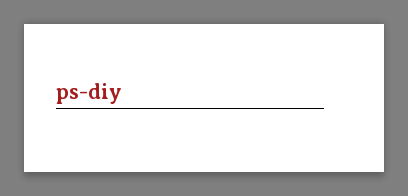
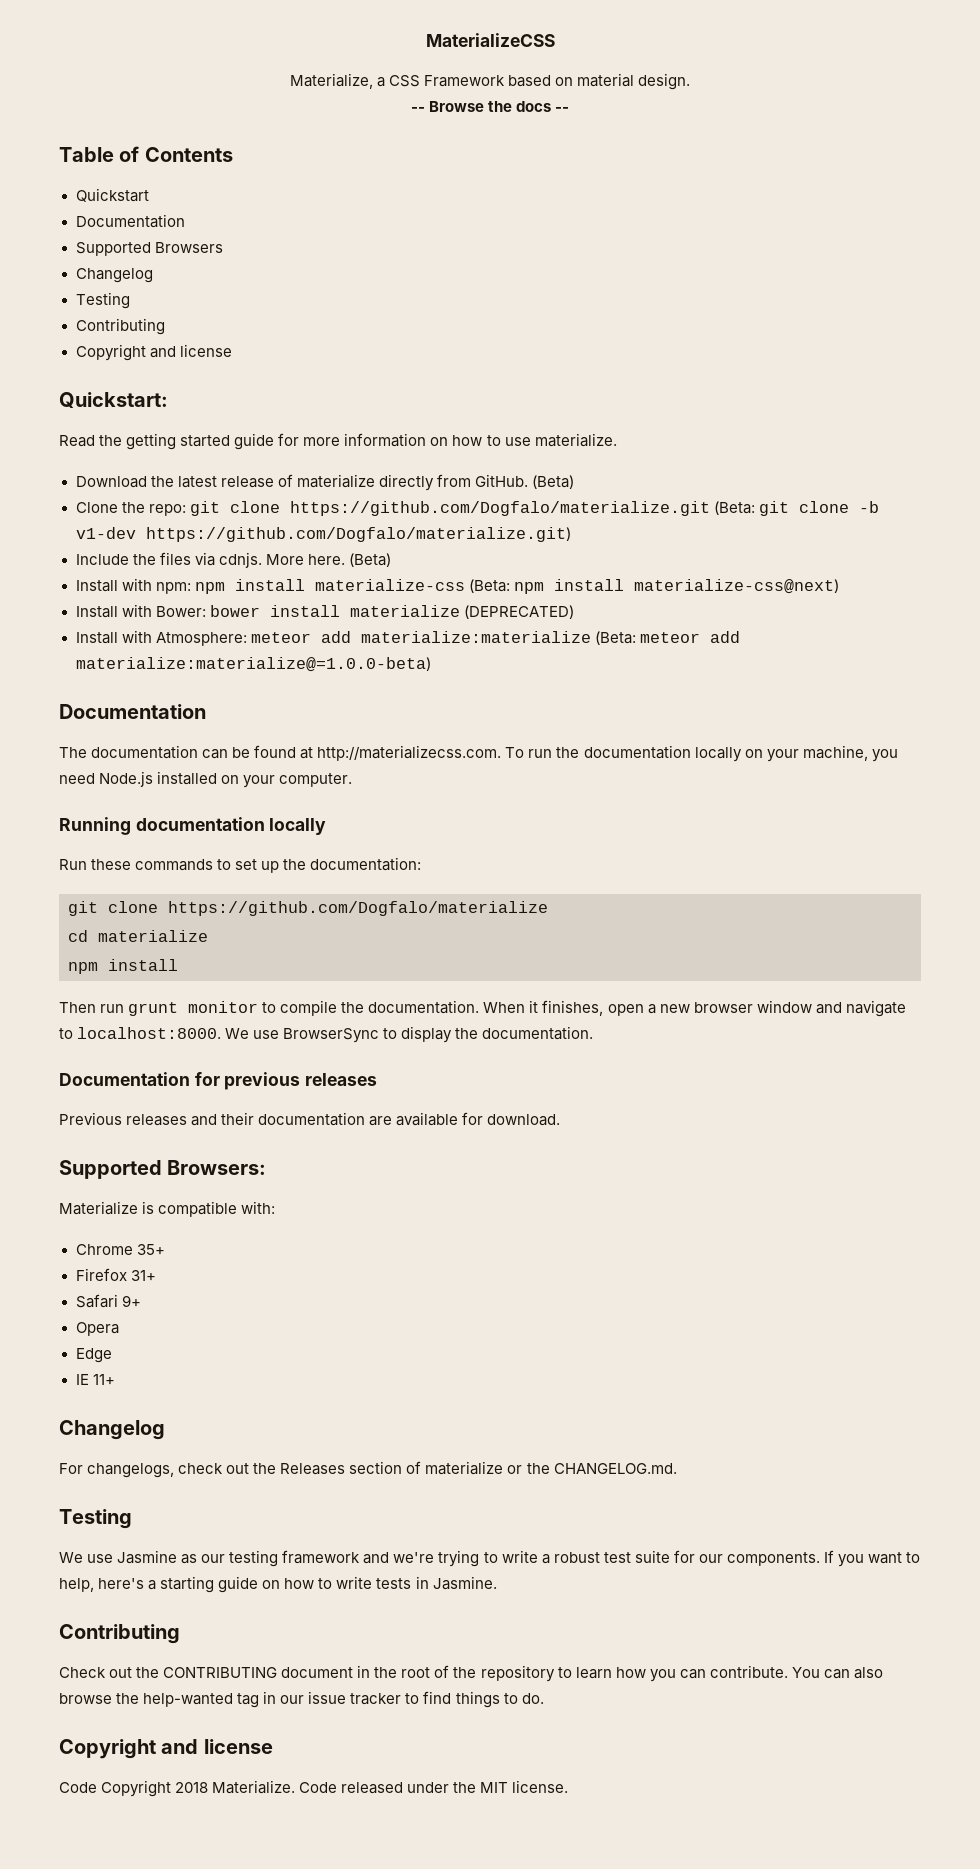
[56,83,122,104] ps-diy -> [425,33,555,47] [289,73,691,90] [410,101,570,112] [59,146,233,162] [75,188,149,202] [75,214,185,228] [75,242,223,256] [75,268,153,283] [75,292,130,309] [75,318,165,335] [75,344,232,361] [59,392,168,409] [59,433,617,450] [75,474,574,491] [75,501,879,516] [75,527,571,542] [75,552,391,568] [75,578,839,594] [75,604,574,619] [75,630,740,646] [75,657,431,672] [59,704,206,719] [59,745,898,762] [59,771,353,788] [59,817,327,835] [59,857,422,873] [68,901,548,916] [68,930,208,942] [68,959,178,974] [59,1000,906,1017] [59,1026,594,1043] [59,1072,378,1090] [59,1112,561,1126] [59,1160,267,1179] [59,1201,276,1217] [75,1244,165,1255] [75,1268,156,1281] [75,1294,141,1308] [75,1322,119,1336] [75,1348,112,1363] [75,1374,115,1385] [59,1420,165,1440] [59,1461,677,1478] [59,1509,132,1529] [59,1550,921,1567] [59,1576,497,1593] [59,1624,180,1644] [59,1665,883,1682] [59,1691,544,1708] [59,1739,273,1759] [59,1780,569,1797] MaterializeCSS // Materialize, a CSS Framework based on material design. // -- Browse the docs -- // Table of Contents // Quickstart // Documentation // Supported Browsers // Changelog // Testing // Contributing // Copyright and license // Quickstart: // Read the getting started guide for more information on how to use materialize. // Download the latest release of materialize directly from GitHub. (Beta) // Clone the repo: git clone https://github.com/Dogfalo/materialize.git (Beta: git clone -b v1-dev https://github.com/Dogfalo/materialize.git) // Include the files via cdnjs. More here. (Beta) // Install with npm: npm install materialize-css (Beta: npm install materialize-css@next) // Install with Bower: bower install materialize (DEPRECATED) // Install with Atmosphere: meteor add materialize:materialize (Beta: meteor add materialize:materialize@=1.0.0-beta) // Documentation // The documentation can be found at http://materializecss.com. To run the documentation locally on your machine, you need Node.js installed on your computer. // Running documentation locally // Run these commands to set up the documentation: // git clone https://github.com/Dogfalo/materialize // cd materialize // npm install // Then run grunt monitor to compile the documentation. When it finishes, open a new browser window and navigate to localhost:8000. We use BrowserSync to display the documentation. // Documentation for previous releases // Previous releases and their documentation are available for download. // Supported Browsers: // Materialize is compatible with: // Chrome 35+ // Firefox 31+ // Safari 9+ // Opera // Edge // IE 11+ // Changelog // For changelogs, check out the Releases section of materialize or the CHANGELOG.md. // Testing // We use Jasmine as our testing framework and we're trying to write a robust test suite for our components. If you want to help, here's a starting guide on how to write tests in Jasmine. // Contributing // Check out the CONTRIBUTING document in the root of the repository to learn how you can contribute. You can also browse the help-wanted tag in our issue tracker to find things to do. // Copyright and license // Code Copyright 2018 Materialize. Code released under the MIT license.

